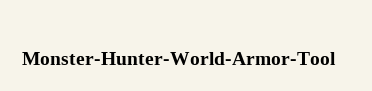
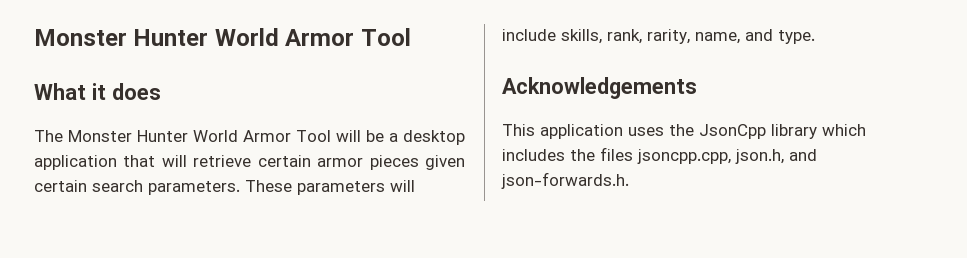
[22,52,336,65] Monster-Hunter-World-Armor-Tool -> [34,28,411,46] [34,83,161,100] [34,130,465,145] [34,155,465,170] [34,180,415,195] [502,29,815,44] [502,77,697,99] [502,124,866,139] [502,147,817,164] [501,172,629,189] Monster Hunter World Armor Tool // What it does // The Monster Hunter World Armor Tool will be a desktop application that will retrieve certain armor pieces given certain search parameters. These parameters will include skills, rank, rarity, name, and type. // Acknowledgements // This application uses the JsonCpp library which includes the files jsoncpp.cpp, json.h, and json-forwards.h.

